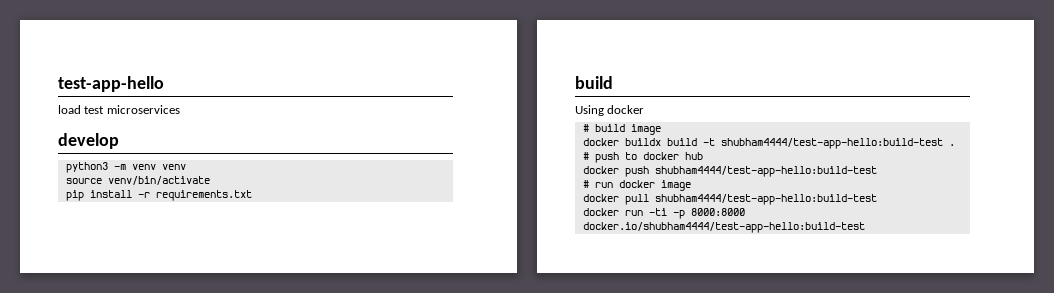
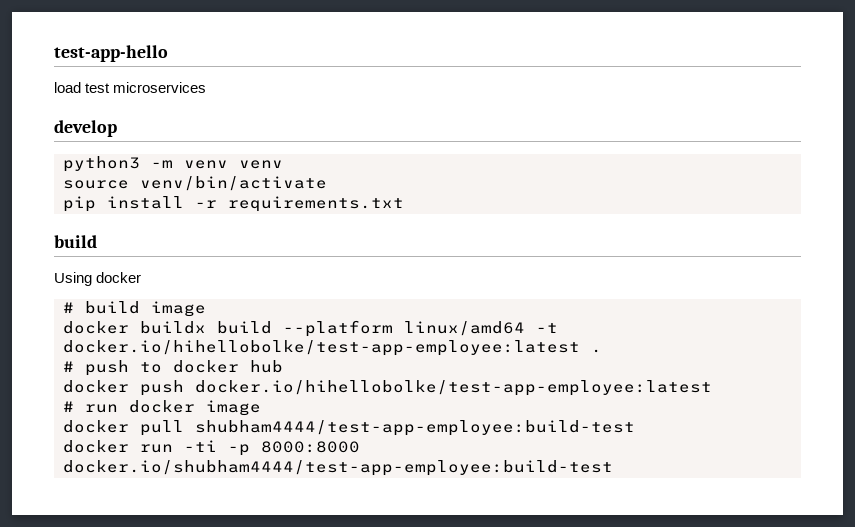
[702,138,943,149] -t shubham4444/test-app-hello:build-test -> [283,320,558,337] [63,340,580,356] --platform linux/amd64 -t docker.io/hihellobolke/test-app-employee:latest
[654,166,877,177] shubham4444/test-app-hello:build-test -> [195,380,712,396] docker.io/hihellobolke/test-app-employee:latest
[654,194,877,205] shubham4444/test-app-hello:build-test -> [195,420,635,436] shubham4444/test-app-employee:build-test
[582,222,865,233] docker.io/shubham4444/test-app-hello:build-test -> [63,460,613,476] docker.io/shubham4444/test-app-employee:build-test

